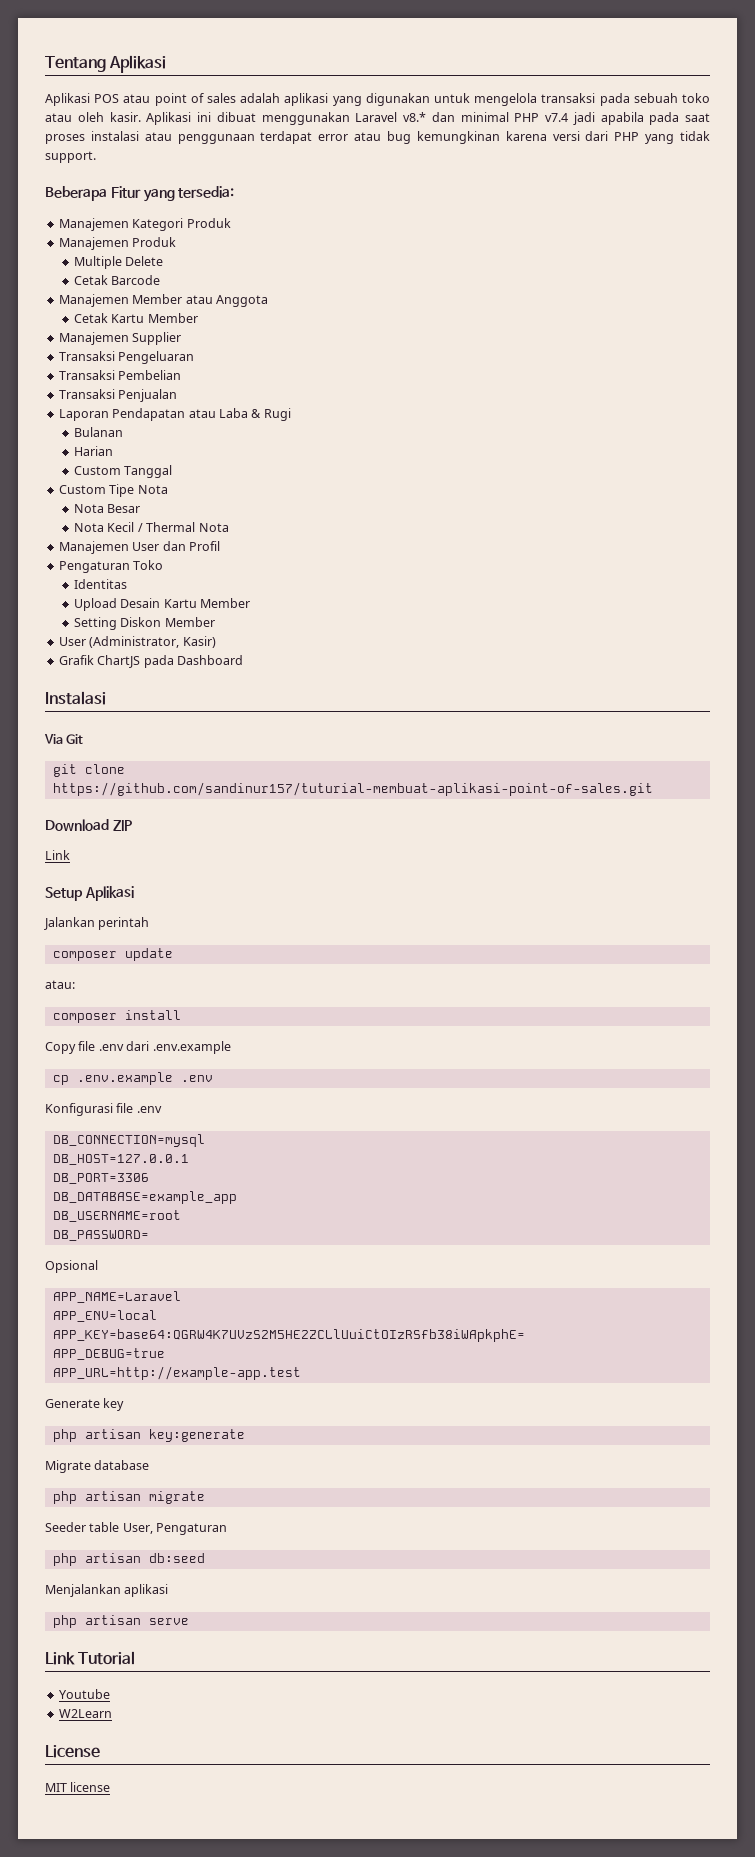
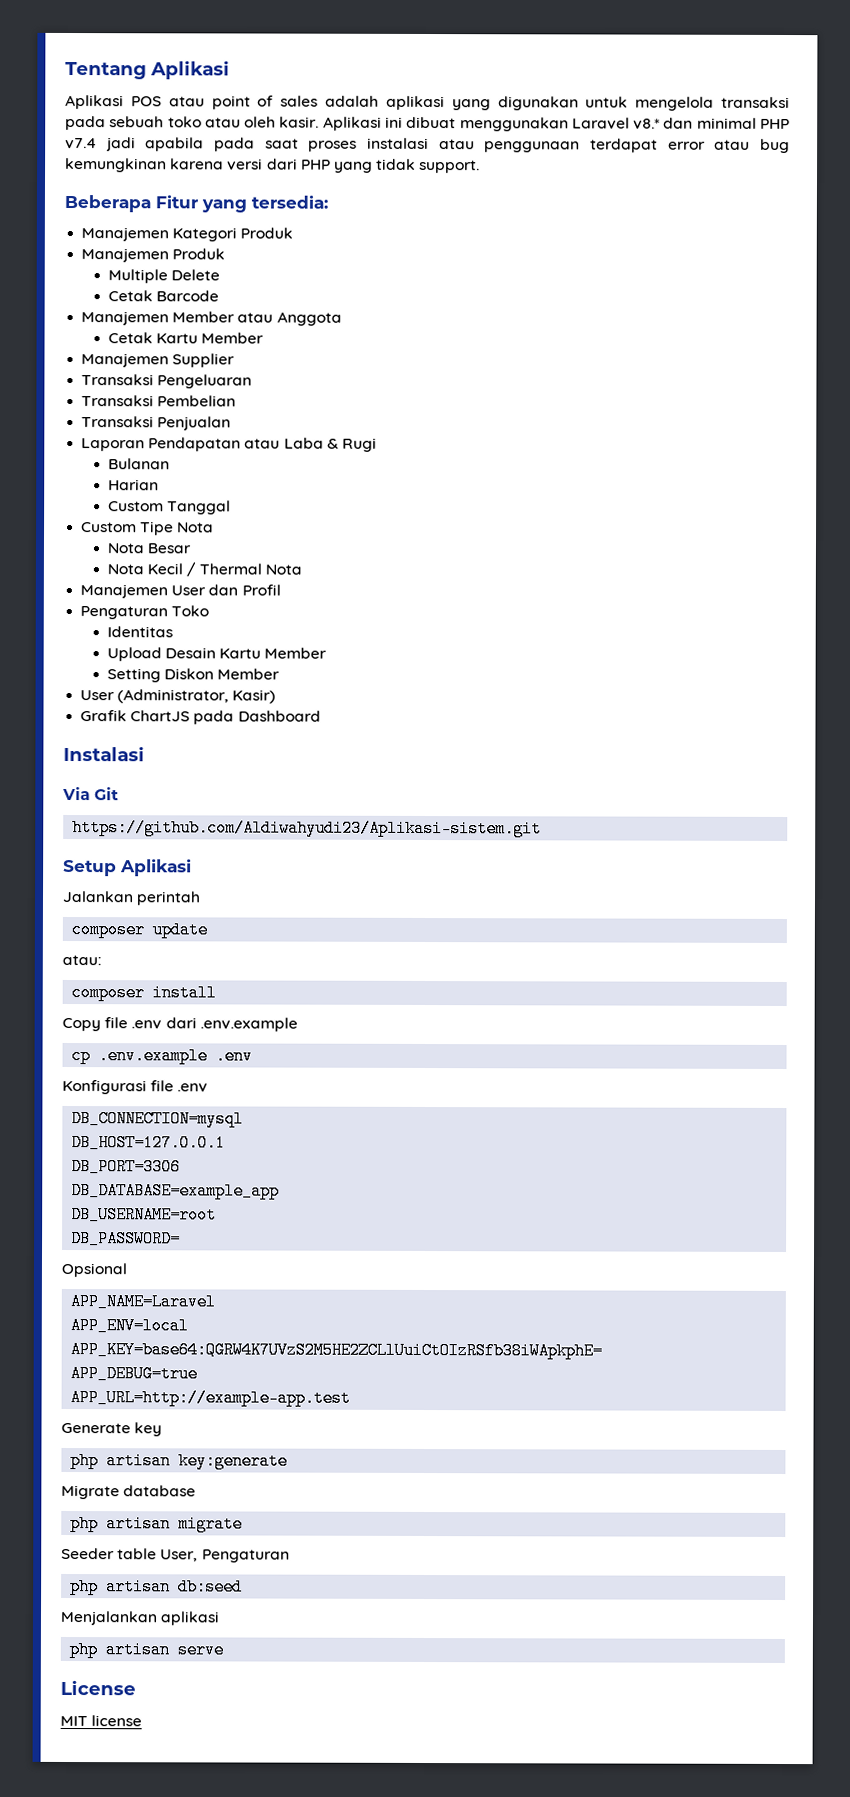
[52,764,125,777] [52,782,653,796] [45,819,132,831] [45,850,70,860] git clone https://github.com/sandinur157/tuturial-membuat-aplikasi-point-of-sales.git // Download ZIP // Link -> [72,819,543,838] https://github.com/Aldiwahyudi23/Aplikasi-sistem.git
[45,1651,136,1665] [58,1689,110,1699] [58,1709,112,1718] // Link Tutorial // Youtube // W2Learn -> (225, 1650) none

